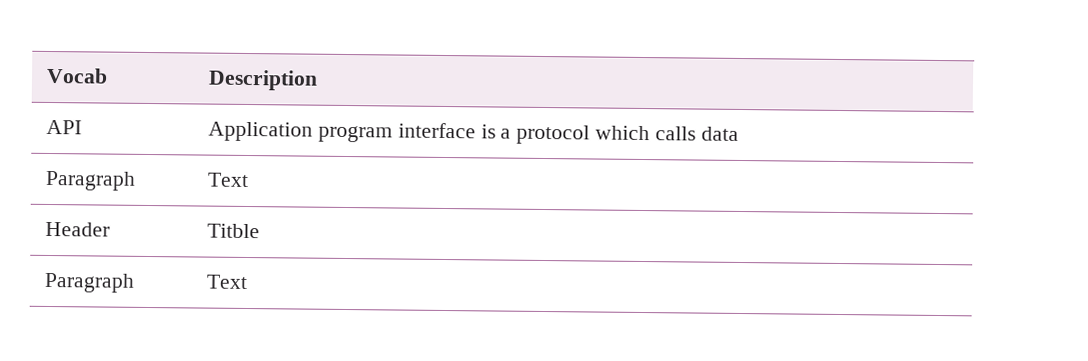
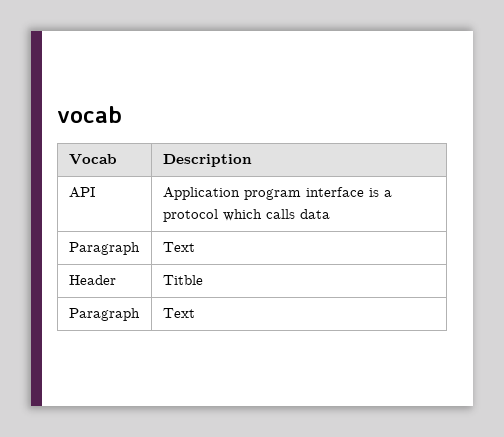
(46, 75) none -> [57,106,122,123] vocab //

